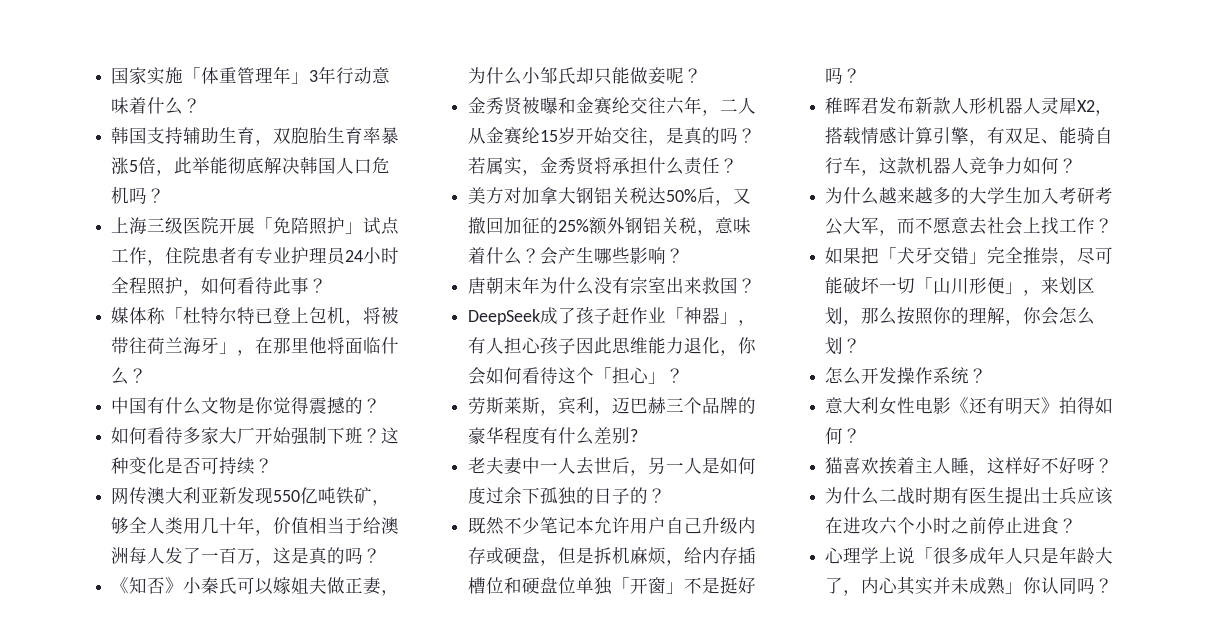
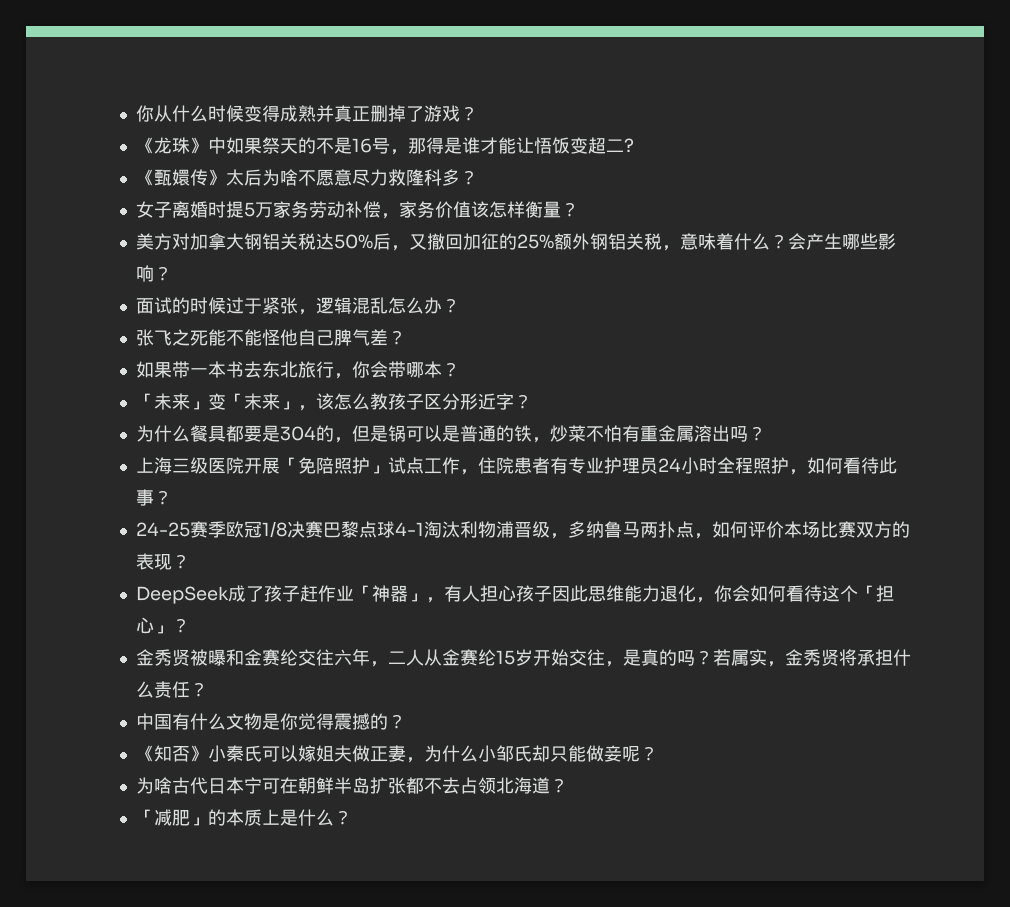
[111,66,391,85] [111,97,202,115] [111,127,400,146] [111,157,391,176] [111,186,130,204] 国家实施「体重管理年」3年行动意味着什么？ // 韩国支持辅助生育，双胞胎生育率暴涨5倍，此举能彻底解决韩国人口危机 -> [135,105,478,122] [135,137,634,155] [135,169,478,186] [135,201,579,219] [135,233,896,251] [135,265,172,282] [135,297,460,315] [135,329,406,346] [135,361,460,379] [135,393,532,411] [135,425,730,443] 你从什么时候变得成熟并真正删掉了游戏？ // 《龙珠》中如果祭天的不是16号，那得是谁才能让悟饭变超二? // 《甄嬛传》太后为啥不愿意尽力救隆科多？ // 女子离婚时提5万家务劳动补偿，家务价值该怎样衡量？ // 美方对加拿大钢铝关税达50%后，又撤回加征的25%额外钢铝关税，意味着什么？会产生哪些影响？ // 面试的时候过于紧张，逻辑混乱怎么办？ // 张飞之死能不能怪他自己脾气差？ // 如果带一本书去东北旅行，你会带哪本？ // 「未来」变「末来」，该怎么教孩子区分形近字？ // 为什么餐具都要是304的，但是锅可以是普通的铁，炒菜不怕有重金属溶出
[111,306,400,326] [111,337,400,356] [111,367,148,385] [111,397,382,415] [111,427,400,445] [111,457,274,475] [111,487,391,506] [111,516,400,536] [111,547,382,566] [111,577,400,596] [468,67,685,85] 媒体称「杜特尔特已登上包机，将被带往荷兰海牙」，在那里他将面临什么？ // 中国有什么文物是你觉得震撼的？ // 如何看待多家大厂开始强制下班？这种变化是否可持续？ // 网传澳大利亚新发现550亿吨铁矿，够全人类用几十年，价值相当于给澳洲每人发了一百万，这是真的吗？ // 《知否》小秦氏可以嫁姐夫做正妻，为什么小邹氏却只能做妾呢 -> [135,521,910,539] [135,553,190,570] [135,585,894,604] [135,617,172,634] 24-25赛季欧冠1/8决赛巴黎点球4-1淘汰利物浦晋级，多纳鲁马两扑点，如何评价本场比赛双方的表现？ // DeepSeek成了孩子赶作业「神器」，有人担心孩子因此思维能力退化，你会如何看待这个「担心」
[468,187,752,206] [468,217,752,236] [468,247,685,265] [468,276,757,295] [468,307,757,326] [468,337,757,356] [468,367,685,385] [468,397,757,416] [468,427,639,445] [468,457,757,476] [468,487,667,505] [468,517,757,535] [468,546,757,566] [468,576,757,595] [825,67,862,84] [825,96,1114,116] [825,127,1114,146] [825,156,1078,176] [825,187,1114,205] [825,217,1114,236] [825,246,1114,266] [825,276,1096,296] [825,307,1096,326] [825,337,862,355] [825,367,988,385] [825,397,1114,415] [825,427,862,444] [825,457,1114,476] [825,486,1114,505] [825,517,1078,534] [825,546,1114,565] [825,576,1096,596] 美方对加拿大钢铝关税达50%后，又撤回加征的25%额外钢铝关税，意味着什么？会产生哪些影响？ // 唐朝末年为什么没有宗室出来救国？ // DeepSeek成了孩子赶作业「神器」，有人担心孩子因此思维能力退化，你会如何看待这个「担心」？ // 劳斯莱斯，宾利，迈巴赫三个品牌的豪华程度有什么差别? // 老夫妻中一人去世后，另一人是如何度过余下孤独的日子的？ // 既然不少笔记本允许用户自己升级内存或硬盘，但是拆机麻烦，给内存插槽位和硬盘位单独「开窗」不是挺好吗？ // 稚晖君发布新款人形机器人灵犀X2，搭载情感计算引擎，有双足、能骑自行车，这款机器人竞争力如何？ // 为什么越来越多的大学生加入考研考公大军，而不愿意去社会上找工作？ // 如果把「犬牙交错」完全推崇，尽可能破坏一切「山川形便」，来划区划，那么按照你的理解，你会怎么划？ // 怎么开发操作系统？ // 意大利女性电影《还有明天》拍得如何？ // 猫喜欢挨着主人睡，这样好不好呀？ // 为什么二战时期有医生提出士兵应该在进攻六个小时之前停止进食？ // 心理学上说「很多成年人只是年龄大了，内心其实并未成熟」你认同吗 -> [135,713,406,730] [135,745,658,763] [135,777,568,794] [135,809,334,826] 中国有什么文物是你觉得震撼的？ // 《知否》小秦氏可以嫁姐夫做正妻，为什么小邹氏却只能做妾呢？ // 为啥古代日本宁可在朝鲜半岛扩张都不去占领北海道？ // 「减肥」的本质上是什么

